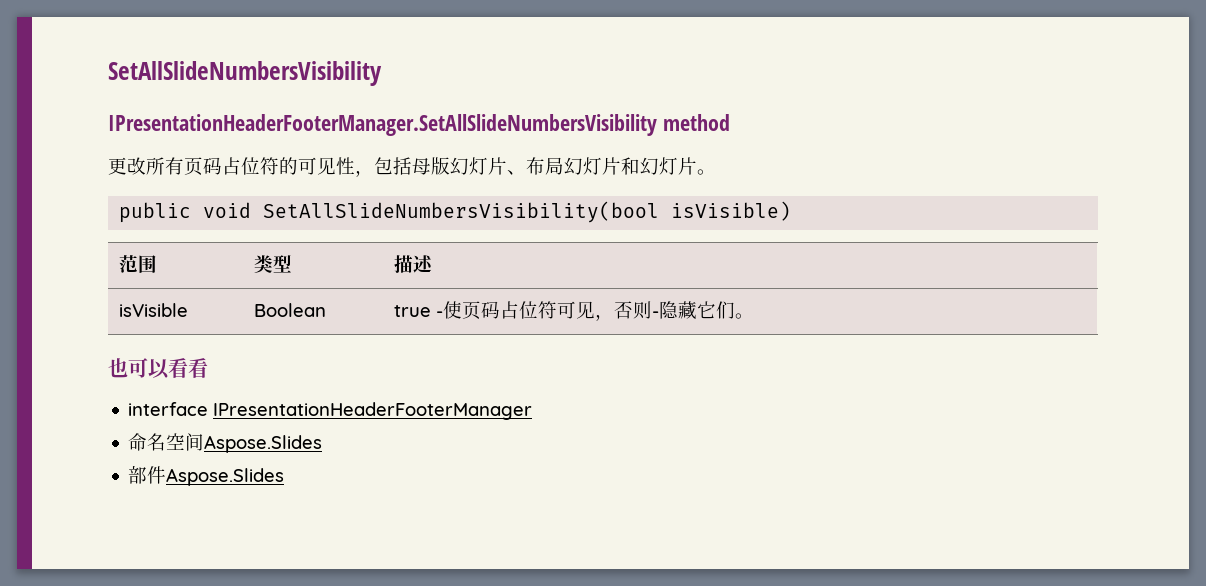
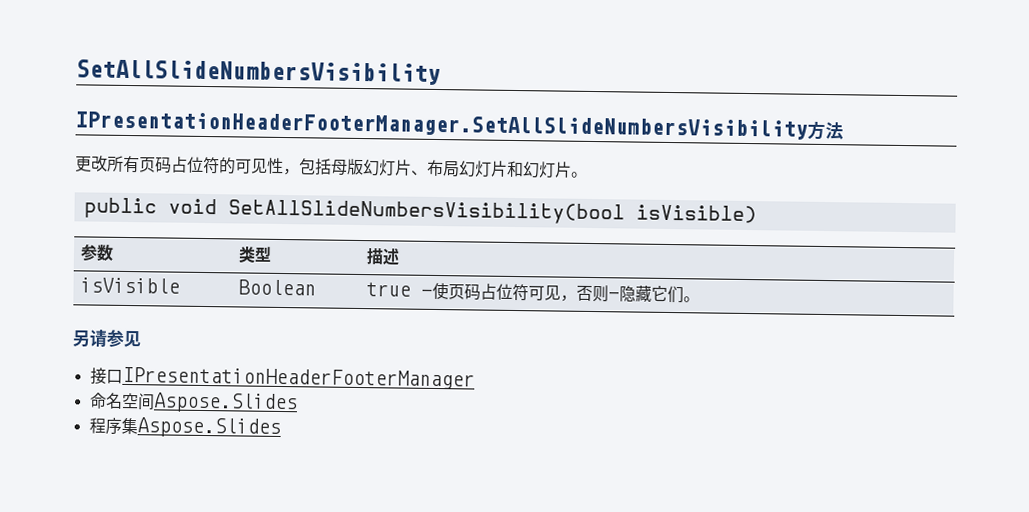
[662,114,730,131] method -> [807,120,844,141] 方法
[118,255,157,273] 范围 -> [79,244,114,262] 参数
[108,358,208,379] [128,402,209,416] 也可以看看 // interface -> [72,329,142,348] [89,367,123,385] 另请参见 // 接口
[128,466,167,484] 部件 -> [88,417,138,435] 程序集

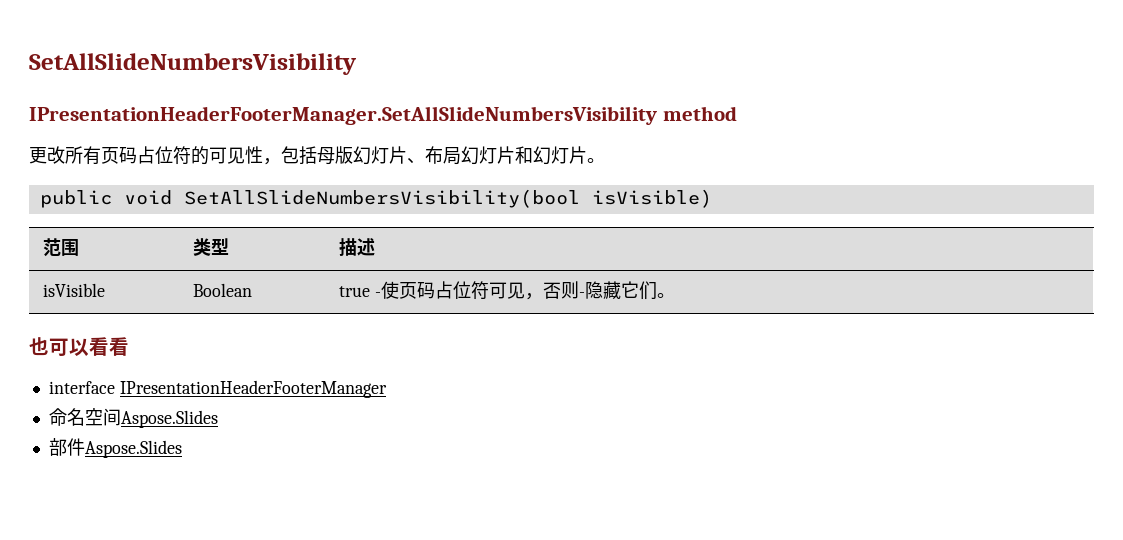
[807,120,844,141] 方法 -> [662,106,737,121] method
[79,244,114,262] 参数 -> [42,238,79,257] 范围
[72,329,142,348] [89,367,123,385] 另请参见 // 接口 -> [29,337,129,356] [48,381,115,394] 也可以看看 // interface
[88,417,138,435] 程序集 -> [48,438,85,456] 部件

